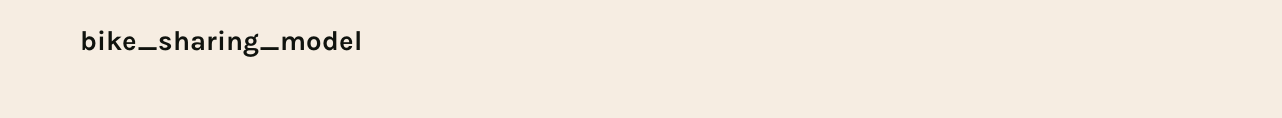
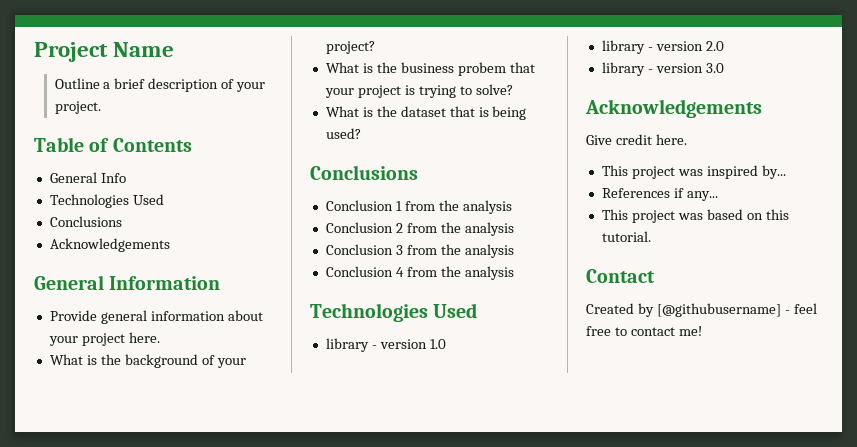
[80,30,362,57] bike_sharing_model -> [34,42,175,62] [54,78,266,92] [54,101,101,114] [34,137,192,152] [49,172,126,183] [49,194,164,208] [49,216,122,227] [49,238,170,252] [34,275,221,290] [49,310,263,324] [48,332,160,346] [49,354,246,368] [325,41,375,54] [325,62,535,76] [324,84,513,98] [325,106,527,120] [325,128,361,139] [310,165,418,180] [325,200,512,214] [325,222,514,236] [325,244,514,258] [325,266,514,280] [310,303,478,322] [325,338,446,352] [601,40,724,54] [601,62,724,76] [585,99,762,118] [586,134,687,145] [601,165,786,179] [601,188,718,201] [601,209,789,223] [601,231,651,242] [586,269,655,283] [586,303,817,317] [586,326,702,336] Project Name // Outline a brief description of your project. // Table of Contents // General Info // Technologies Used // Conclusions // Acknowledgements // General Information // Provide general information about your project here. // What is the background of your project? // What is the business probem that your project is trying to solve? // What is the dataset that is being used? // Conclusions // Conclusion 1 from the analysis // Conclusion 2 from the analysis // Conclusion 3 from the analysis // Conclusion 4 from the analysis // Technologies Used // library - version 1.0 // library - version 2.0 // library - version 3.0 // Acknowledgements // Give credit here. // This project was inspired by... // References if any... // This project was based on this tutorial. // Contact // Created by [@githubusername] - feel free to contact me!

